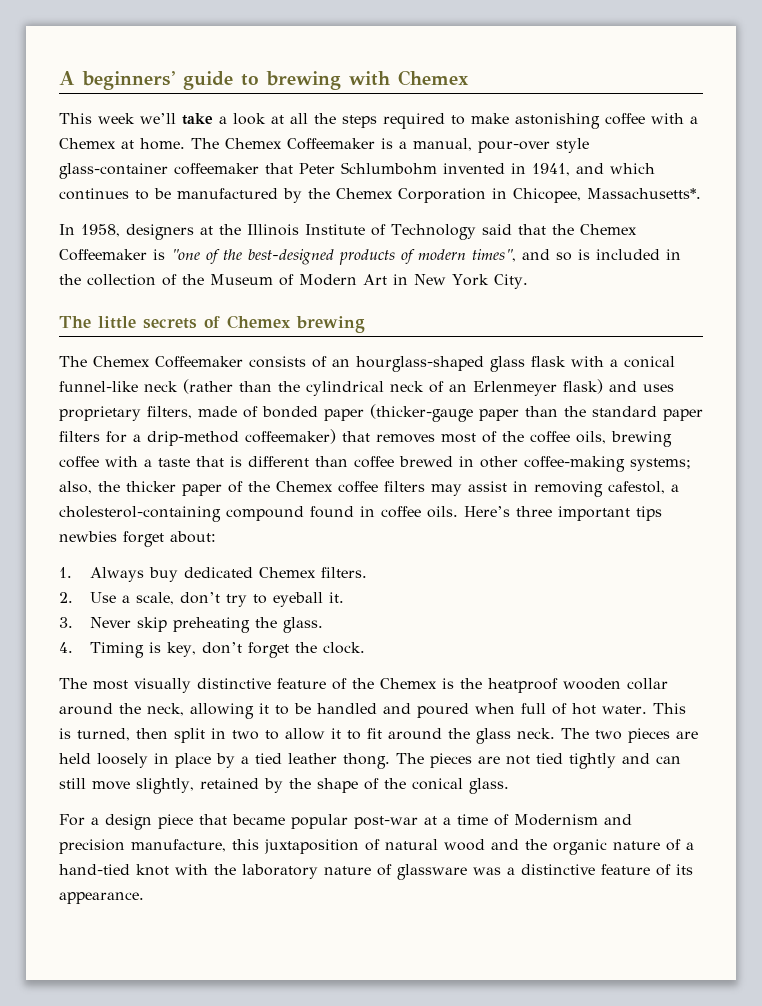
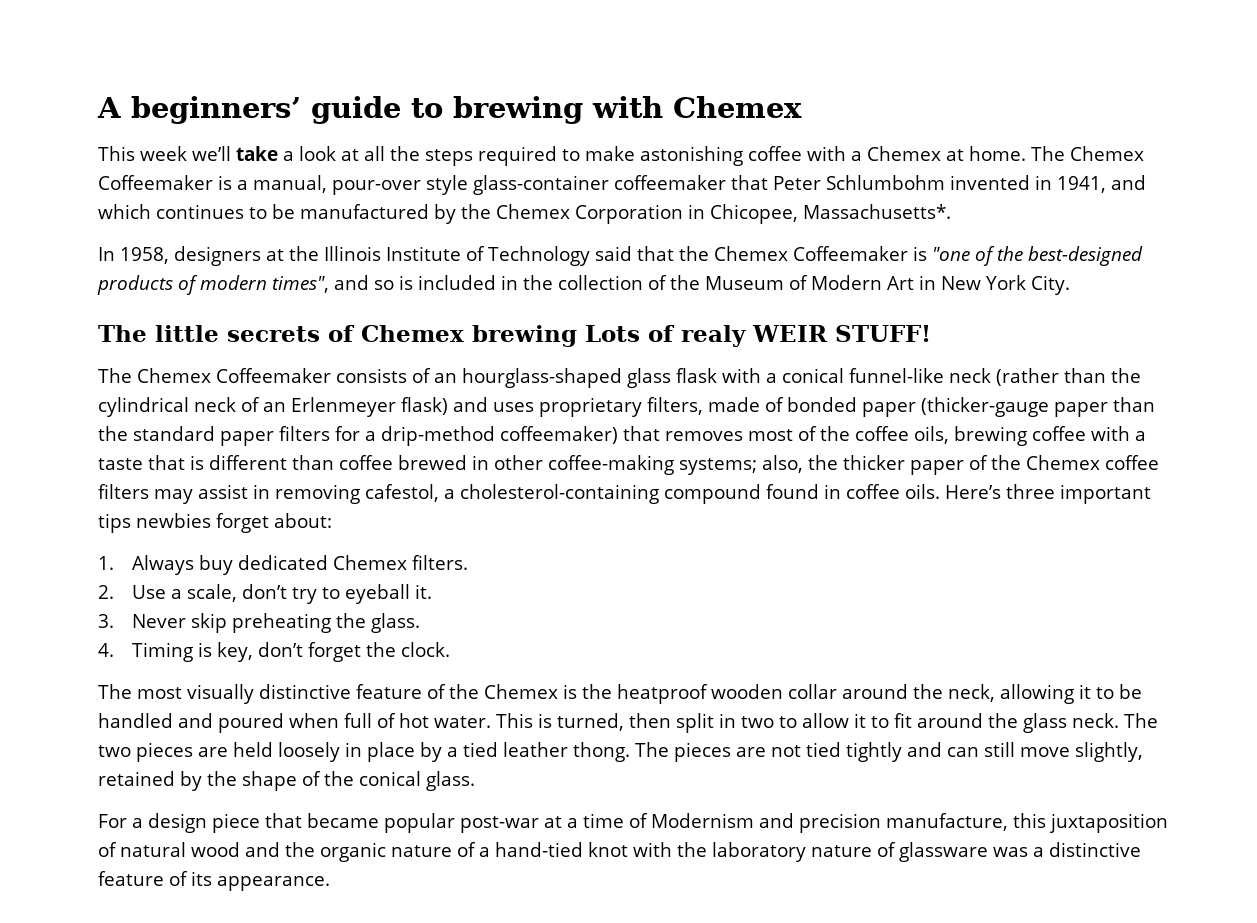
(365, 324) none -> [585,325,931,347] Lots of realy WEIR STUFF!

